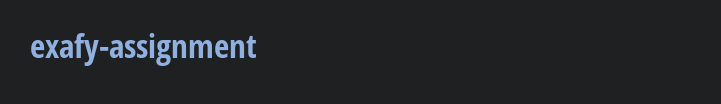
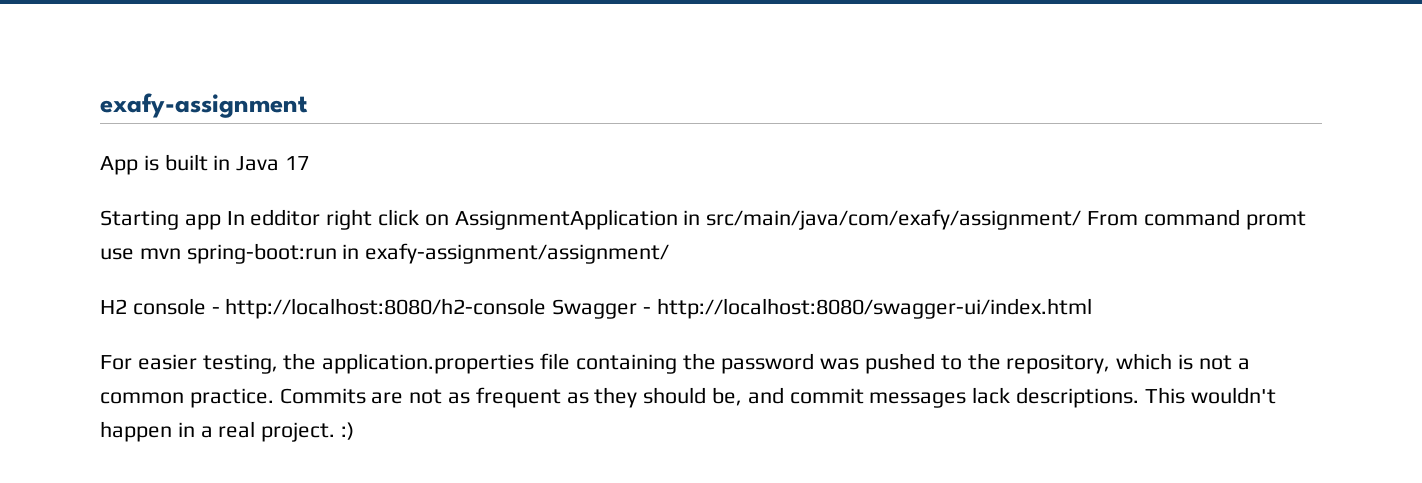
(257, 49) none -> [100,154,310,175] [100,209,1306,230] [100,243,670,264] [100,298,1092,319] [100,353,1250,374] [100,387,1276,408] [100,421,355,442] // App is built in Java 17 // Starting app In edditor right click on AssignmentApplication in src/main/java/com/exafy/assignment/ From command promt use mvn spring-boot:run in exafy-assignment/assignment/ // H2 console - http://localhost:8080/h2-console Swagger - http://localhost:8080/swagger-ui/index.html // For easier testing, the application.properties file containing the password was pushed to the repository, which is not a common practice. Commits are not as frequent as they should be, and commit messages lack descriptions. This wouldn't happen in a real project. :)

